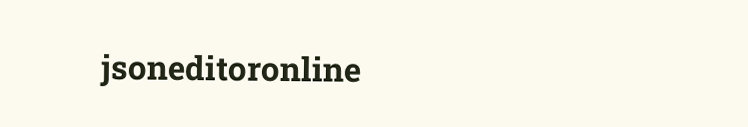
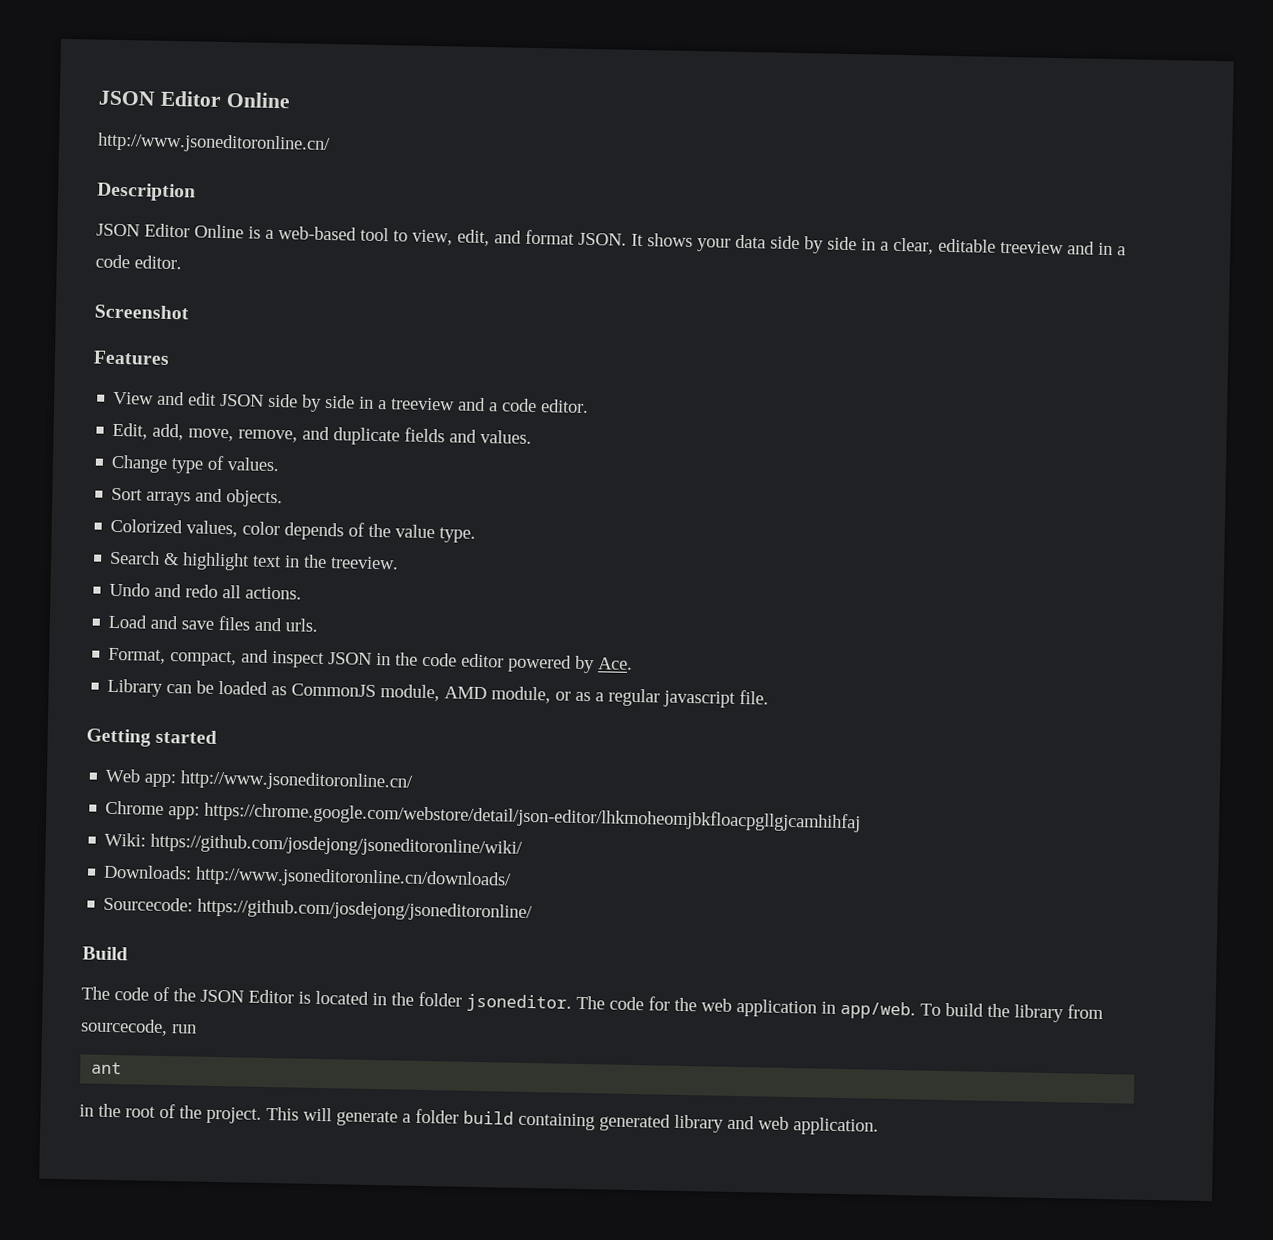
[99,53,362,90] jsoneditoronline -> [98,90,291,109] [97,132,331,155] [96,182,196,202] [96,223,1126,256] [95,254,182,270] [94,304,189,320] [93,350,170,365] [113,391,590,414] [112,422,533,446] [111,454,281,474] [111,487,284,508] [110,518,477,543] [109,550,400,571] [109,582,303,600] [108,614,319,632] [108,647,634,674] [107,678,770,708] [86,728,218,747] [105,768,414,792] [105,800,862,833] [104,832,524,858] [103,864,513,890] [103,896,534,923] [82,946,128,961] [81,986,1104,1023] [80,1018,197,1037] [91,1061,123,1075] [79,1103,879,1136] JSON Editor Online // http://www.jsoneditoronline.cn/ // Description // JSON Editor Online is a web-based tool to view, edit, and format JSON. It shows your data side by side in a clear, editable treeview and in a code editor. // Screenshot // Features // View and edit JSON side by side in a treeview and a code editor. // Edit, add, move, remove, and duplicate fields and values. // Change type of values. // Sort arrays and objects. // Colorized values, color depends of the value type. // Search & highlight text in the treeview. // Undo and redo all actions. // Load and save files and urls. // Format, compact, and inspect JSON in the code editor powered by Ace. // Library can be loaded as CommonJS module, AMD module, or as a regular javascript file. // Getting started // Web app: http://www.jsoneditoronline.cn/ // Chrome app: https://chrome.google.com/webstore/detail/json-editor/lhkmoheomjbkfloacpgllgjcamhihfaj // Wiki: https://github.com/josdejong/jsoneditoronline/wiki/ // Downloads: http://www.jsoneditoronline.cn/downloads/ // Sourcecode: https://github.com/josdejong/jsoneditoronline/ // Build // The code of the JSON Editor is located in the folder jsoneditor. The code for the web application in app/web. To build the library from sourcecode, run // ant // in the root of the project. This will generate a folder build containing generated library and web application.

